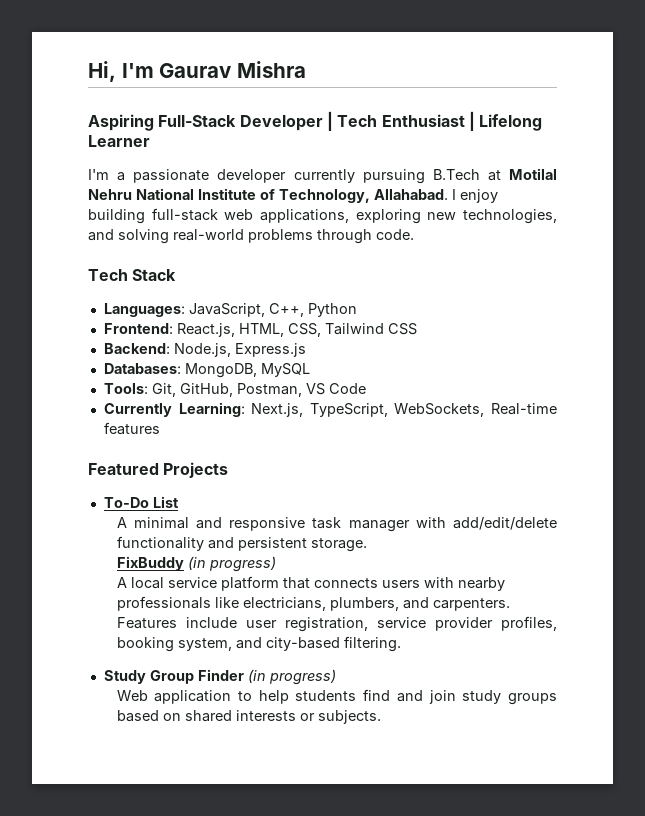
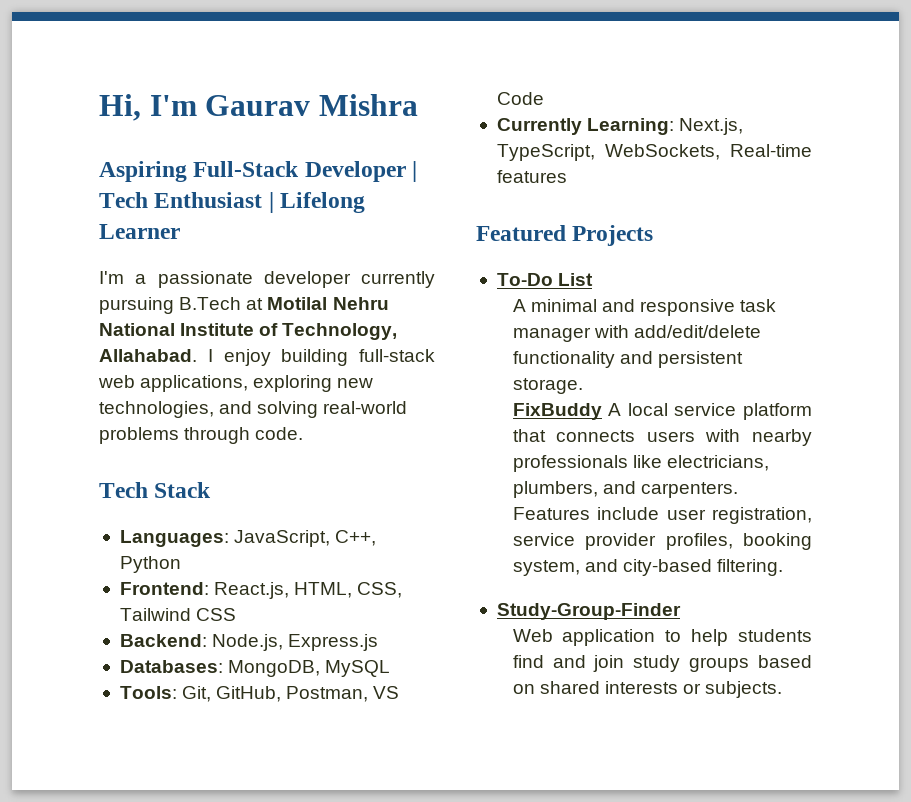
[187,556,276,572] (in progress) // -> (602, 411) none
[103,669,336,685] Study Group Finder (in progress) -> [496,603,681,620] Study-Group-Finder

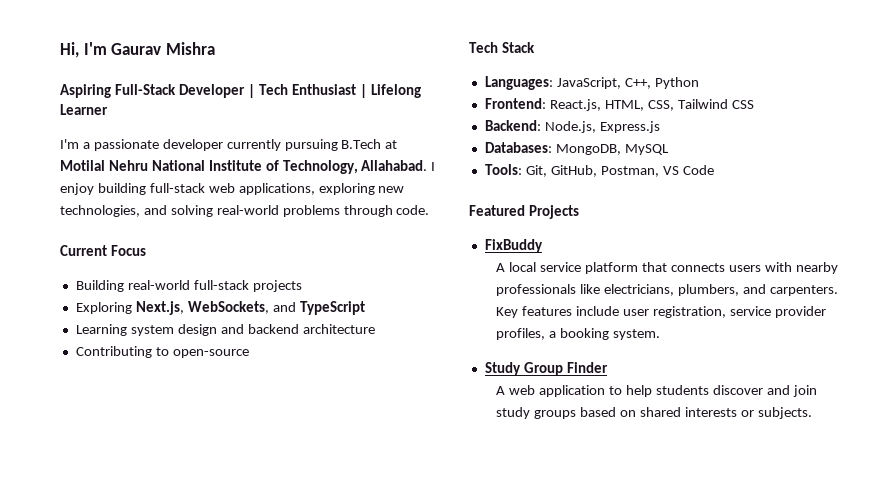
(304, 433) none -> [60,245,147,256] [75,280,302,292] [75,301,365,315] [75,324,375,336] [75,346,249,358] // Current Focus // Building real-world full-stack projects // Exploring Next.js, WebSockets, and TypeScript // Learning system design and backend architecture // Contributing to open-source
[496,118,744,135] [496,144,812,161] [496,170,567,183] // Currently Learning: Next.js, TypeScript, WebSockets, Real-time features -> (714, 170) none
[496,273,594,286] [512,299,777,316] [512,325,761,342] [512,351,743,368] [512,378,583,394] [512,403,622,420] To-Do List // A minimal and responsive task manager with add/edit/delete functionality and persistent storage. // FixBuddy A -> [484,239,543,253] [496,263,506,272] FixBuddy // A
[512,507,590,520] Features -> [496,306,573,318] Key features
[743,533,812,550] [512,559,784,576] [496,603,681,620] [512,629,553,642] booking system, and city-based filtering. // Study-Group-Finder // Web -> [549,328,661,340] [484,362,608,376] [496,385,536,395] a booking system. // Study Group Finder // A web
[512,655,544,668] find -> [712,385,763,395] discover

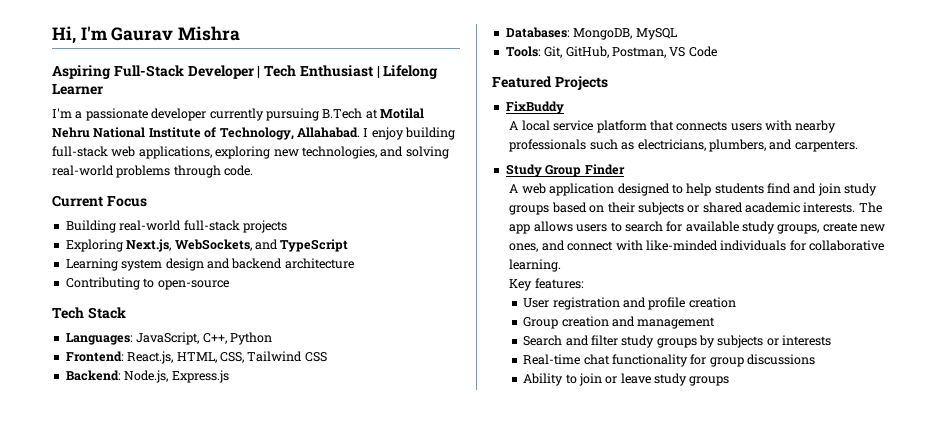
[580,284,601,294] like -> [589,139,635,150] such as
[496,306,826,318] [496,328,661,340] Key features include user registration, service provider profiles, a booking system. -> (858, 146) none
(606, 391) none -> [617,183,670,196] designed
[712,385,763,395] discover -> [767,183,792,194] find
[640,407,812,419] shared interests or subjects. -> [607,202,882,215] [509,221,886,234] [509,240,885,252] [509,259,562,272] [509,278,584,291] [523,297,736,310] [523,316,716,329] [523,335,832,348] [523,354,816,367] [523,373,730,386] their subjects or shared academic interests. The app allows users to search for available study groups, create new ones, and connect with like-minded individuals for collaborative learning. // Key features: // User registration and profile creation // Group creation and management // Search and filter study groups by subjects or interests // Real-time chat functionality for group discussions // Ability to join or leave study groups

